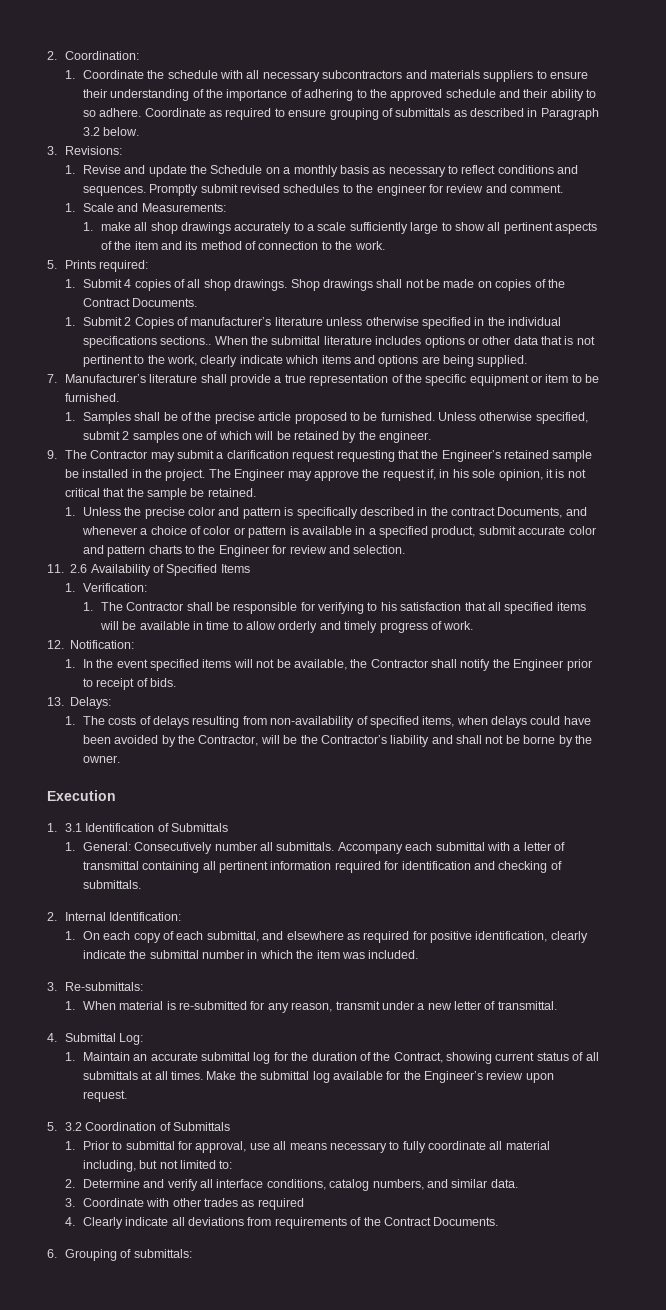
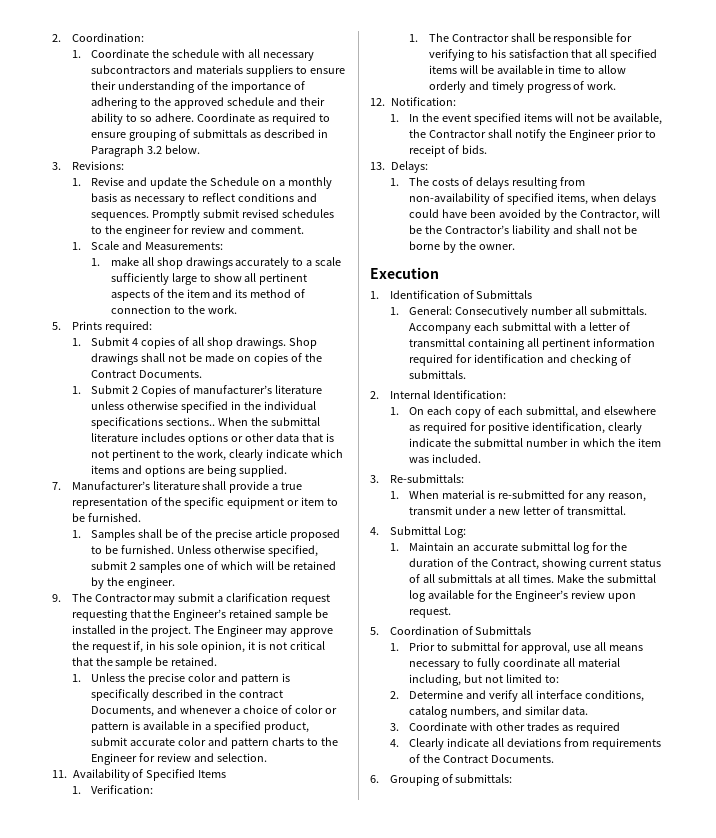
[70,564,88,573] 2.6 -> (67, 774) none
[64,823,82,832] 3.1 -> (379, 295) none
[64,1122,82,1131] 3.2 -> (379, 631) none

